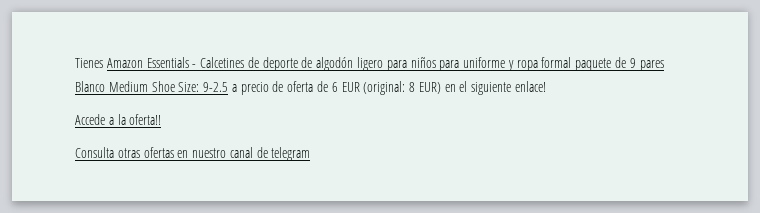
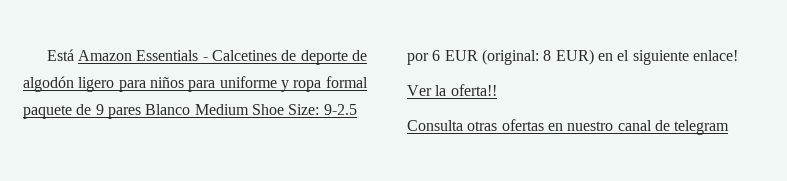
[75,58,103,68] Tienes -> [46,49,74,61] Está
[231,81,329,95] a precio de oferta de -> [407,53,429,65] por
[75,114,114,125] Accede a -> [407,85,432,96] Ver

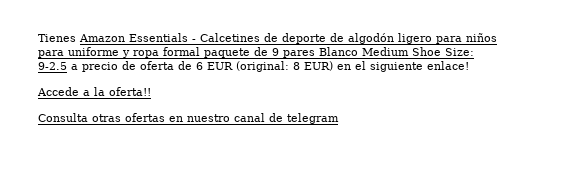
[46,49,74,61] Está -> [38,34,76,42] Tienes
[407,53,429,65] por -> [71,61,192,72] a precio de oferta de
[407,85,432,96] Ver -> [37,87,90,96] Accede a

